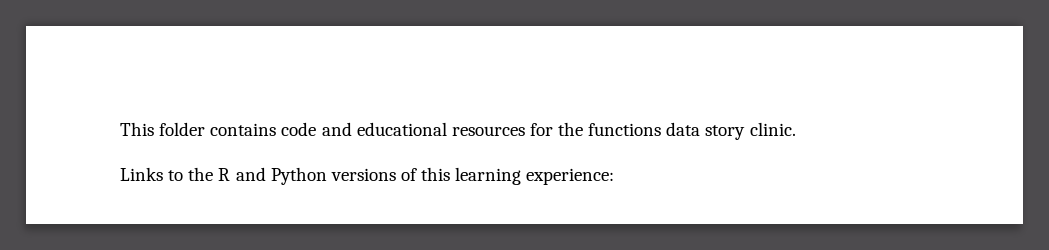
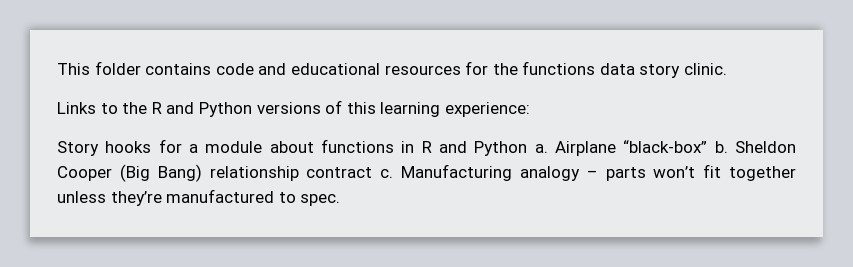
(615, 176) none -> [57,139,796,156] [57,164,797,182] [57,189,341,206] // Story hooks for a module about functions in R and Python a. Airplane “black-box” b. Sheldon Cooper (Big Bang) relationship contract c. Manufacturing analogy – parts won’t fit together unless they’re manufactured to spec.

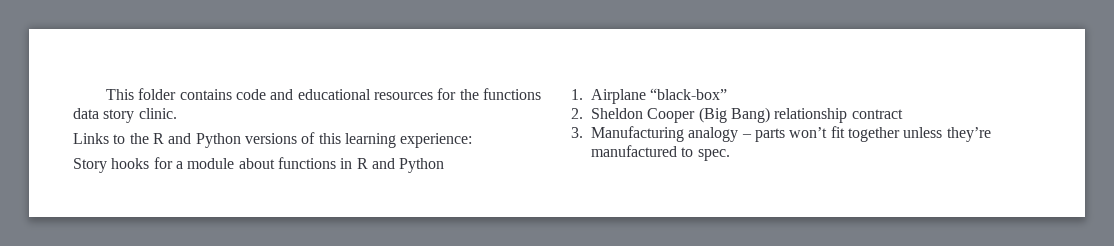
[534,144,548,153] a. -> [571,89,583,100] // 1.
[714,141,728,153] b. -> [571,108,583,119] // 2.
[380,169,394,178] c. -> [571,127,583,138] // 3.

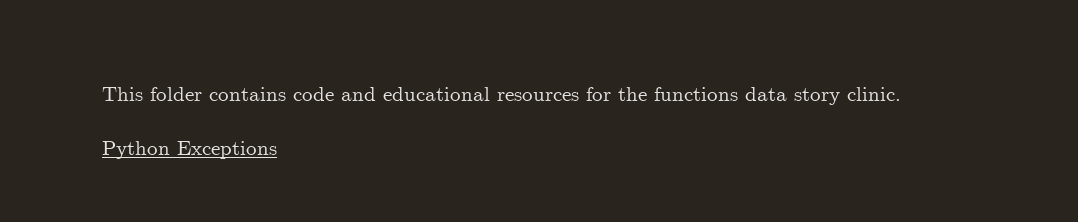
[73,132,473,148] [73,157,445,173] [571,88,728,104] [571,107,903,123] [571,126,991,142] [591,145,730,161] Links to the R and Python versions of this learning experience: // Story hooks for a module about functions in R and Python // 1. Airplane “black-box” // 2. Sheldon Cooper (Big Bang) relationship contract // 3. Manufacturing analogy – parts won’t fit together unless they’re manufactured to spec. -> [102,141,277,159] Python Exceptions

